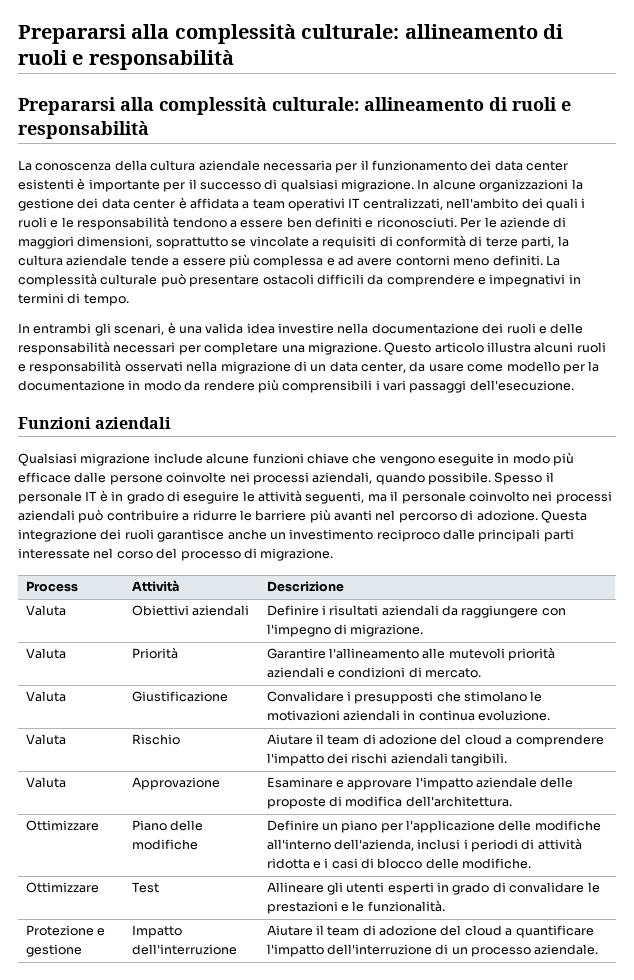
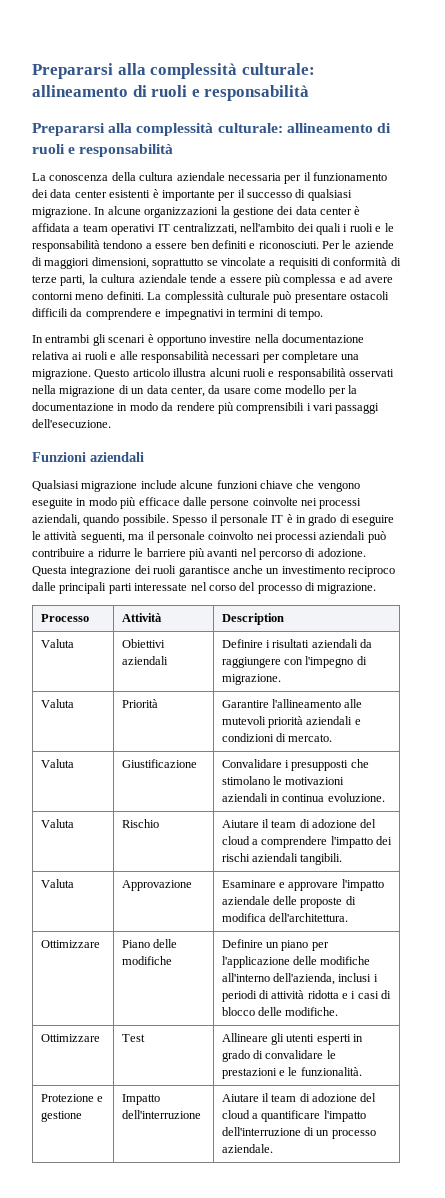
[114,322,275,335] scenari, è una valida idea -> [108,334,206,346] scenari è opportuno
[482,323,584,334] dei ruoli e delle -> [32,351,138,360] relativa ai ruoli e alle
[25,581,78,592] Process -> [40,614,89,622] Processo
[266,581,344,592] Descrizione -> [221,613,284,625] Description

